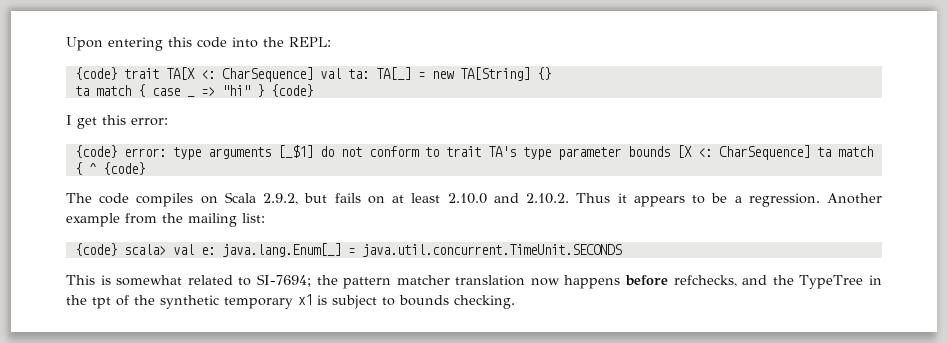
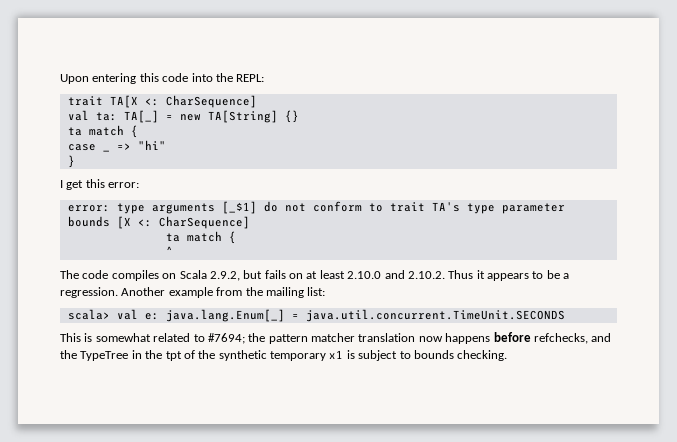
[74,67,117,80] {code} -> (265, 78) none
(313, 74) none -> (257, 101) //
(145, 90) none -> (138, 131) //
(250, 90) none -> (166, 145) //
[270,84,313,97] {code} -> (75, 161) none
[74,145,117,158] {code} -> (140, 185) none
[816,146,873,157] [74,162,82,175] ta match { -> [165,231,236,244] // ta match { //
[102,162,145,175] {code} -> (173, 251) none
[74,243,117,256] {code} -> (326, 291) none
[256,274,311,287] SI-7694; -> [207,333,245,344] #7694;

